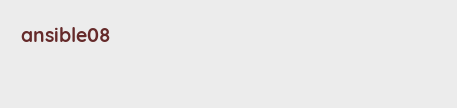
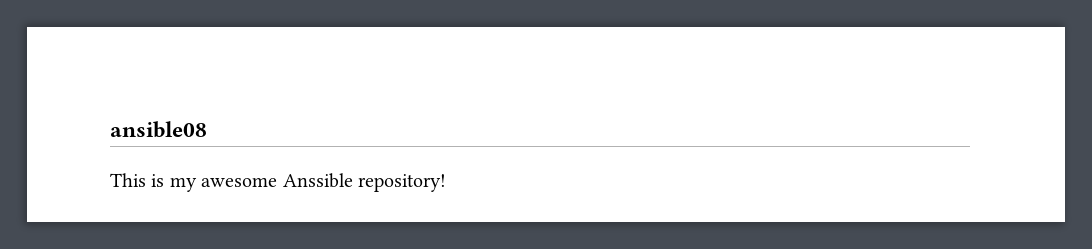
(110, 34) none -> [110,173,446,192] // This is my awesome Anssible repository!

